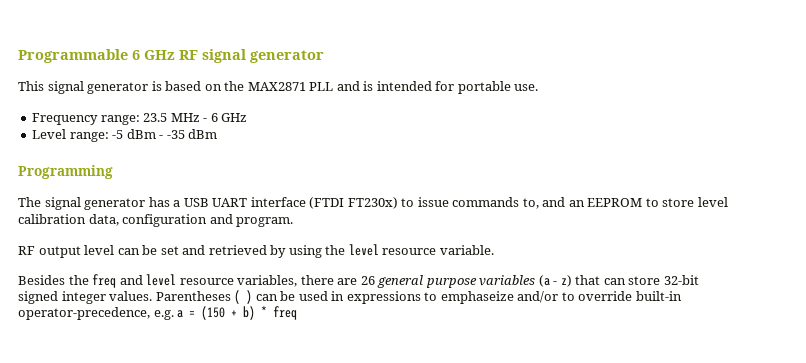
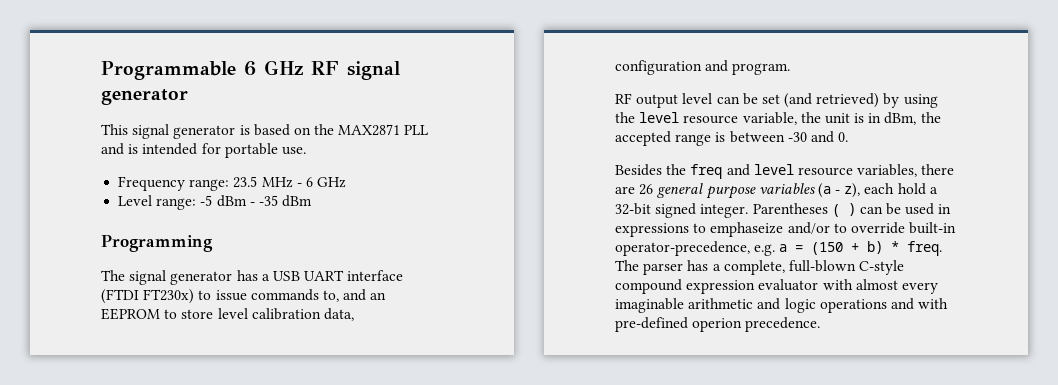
[182,245,267,255] and retrieved -> [784,93,880,108] (and retrieved)
[439,245,494,255] variable. -> [742,112,941,125] [615,131,849,146] variable, the unit is in dBm, the accepted range is between -30 and 0.
[560,275,699,287] [18,291,153,304] z) that can store 32-bit signed integer values. -> [844,183,938,198] [615,203,749,218] z), each hold a 32-bit signed integer.
[273,306,298,320] freq -> [907,241,943,256] [615,260,905,275] [615,279,938,294] [615,298,949,313] [615,317,821,332] freq. The parser has a complete, full-blown C-style compound expression evaluator with almost every imaginable arithmetic and logic operations and with pre-defined operion precedence.

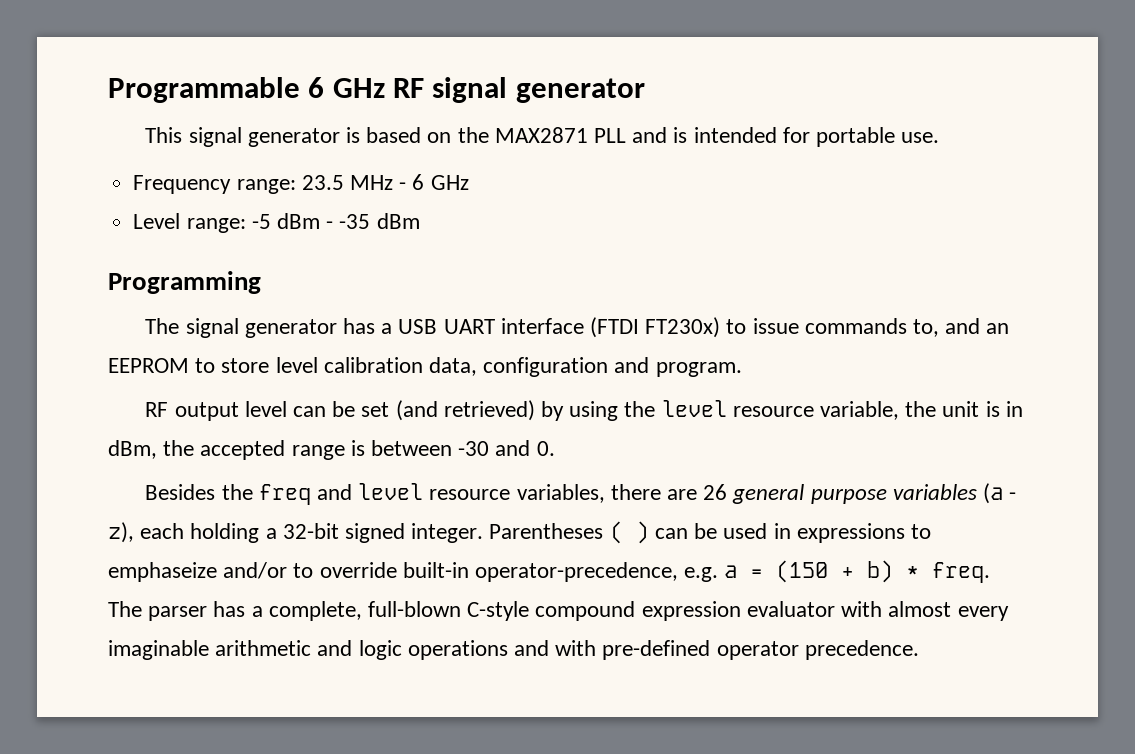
[897,183,926,195] hold -> [190,523,260,543] holding
[692,318,743,332] operion -> [716,641,799,660] operator

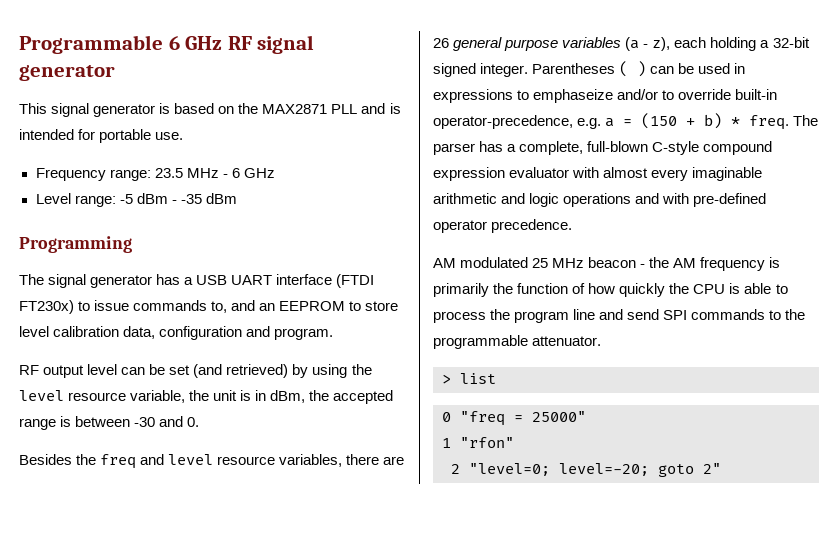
(919, 650) none -> [433,257,781,271] [433,283,788,297] [433,309,806,323] [433,335,602,349] [442,373,496,384] [442,411,586,426] [442,437,514,448] [451,463,721,477] // AM modulated 25 MHz beacon - the AM frequency is primarily the function of how quickly the CPU is able to process the program line and send SPI commands to the programmable attenuator. // > list // 0 "freq = 25000" // 1 "rfon" // 2 "level=0; level=-20; goto 2"

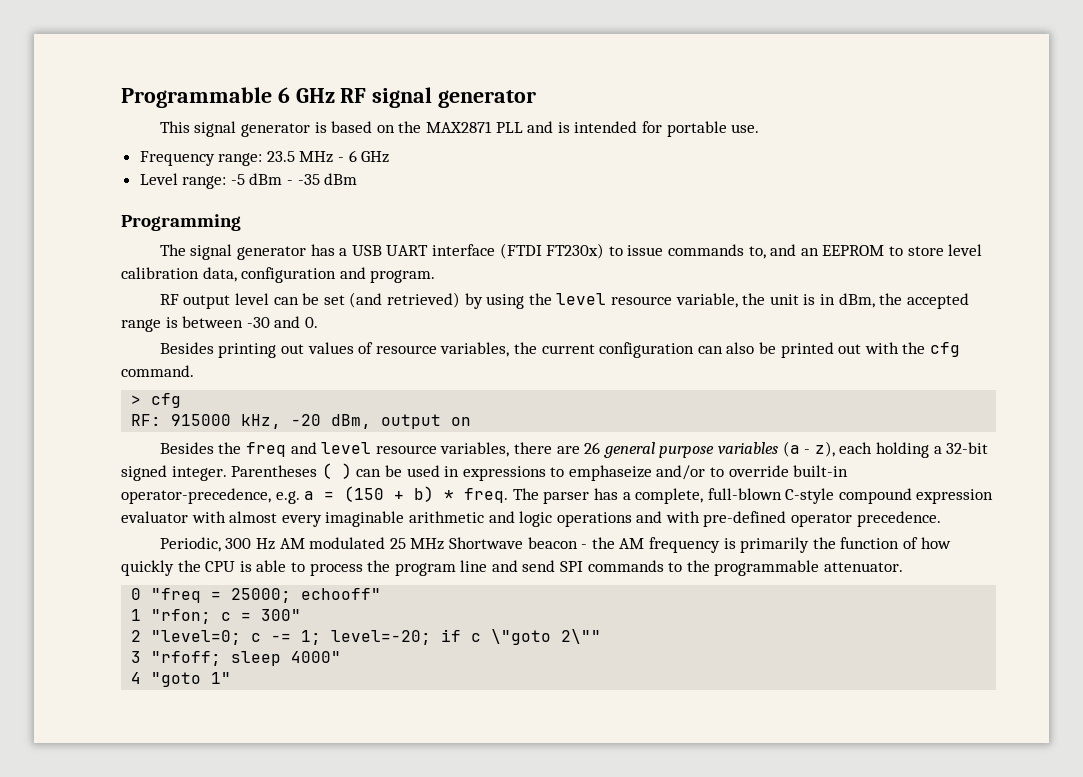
(200, 422) none -> [159,342,960,358] [121,365,194,377] [131,393,182,408] [131,414,472,429] // Besides printing out values of resource variables, the current configuration can also be printed out with the cfg command. // > cfg // RF: 915000 kHz, -20 dBm, output on
(573, 226) none -> [159,537,276,552] Periodic, 300 Hz
(585, 263) none -> [449,537,524,549] Shortwave
[442,373,496,384] // > list -> (904, 567) none
[532,411,586,422] 25000" -> [231,588,382,603] 25000; echooff"
[460,437,514,448] [451,463,721,477] "rfon" // 2 "level=0; level=-20; goto 2" -> [151,609,302,624] [131,629,602,645] [131,651,342,666] [131,672,232,687] "rfon; c = 300" // 2 "level=0; c -= 1; level=-20; if c \"goto 2\"" // 3 "rfoff; sleep 4000" // 4 "goto 1"

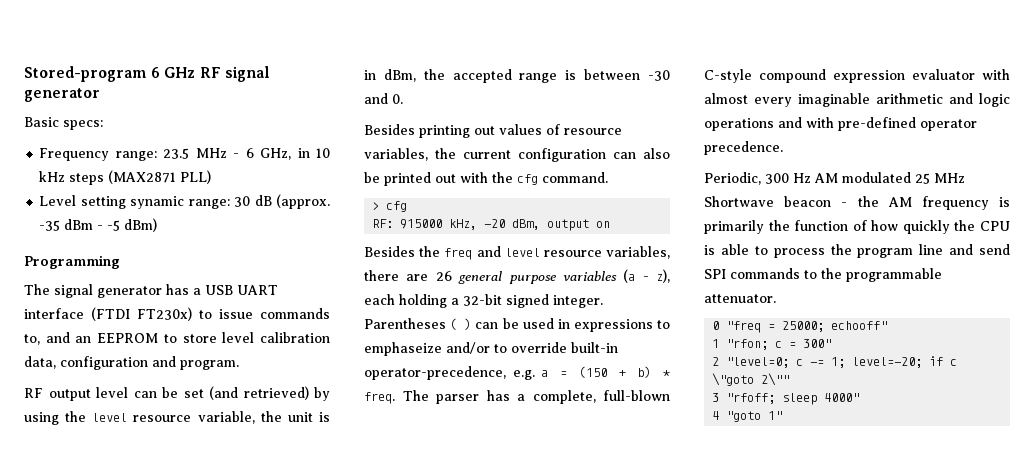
[121,87,272,108] Programmable -> [24,66,147,82] Stored-program
[159,121,760,137] This signal generator is based on the MAX2871 PLL and is intended for portable use. -> [24,117,103,130] Basic specs:
[361,151,390,163] [139,173,358,189] GHz // Level range: -5 dBm - -35 dBm -> [260,148,330,160] [39,170,212,185] [39,194,330,209] [39,218,158,232] GHz, in 10 kHz steps (MAX2871 PLL) // Level setting synamic range: 30 dB (approx. -35 dBm - -5 dBm)

